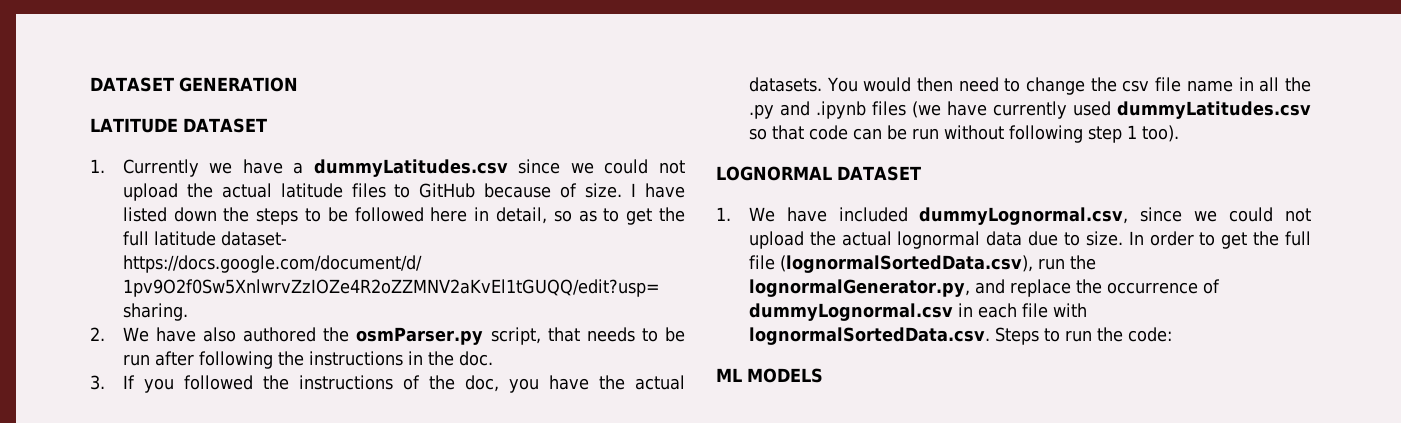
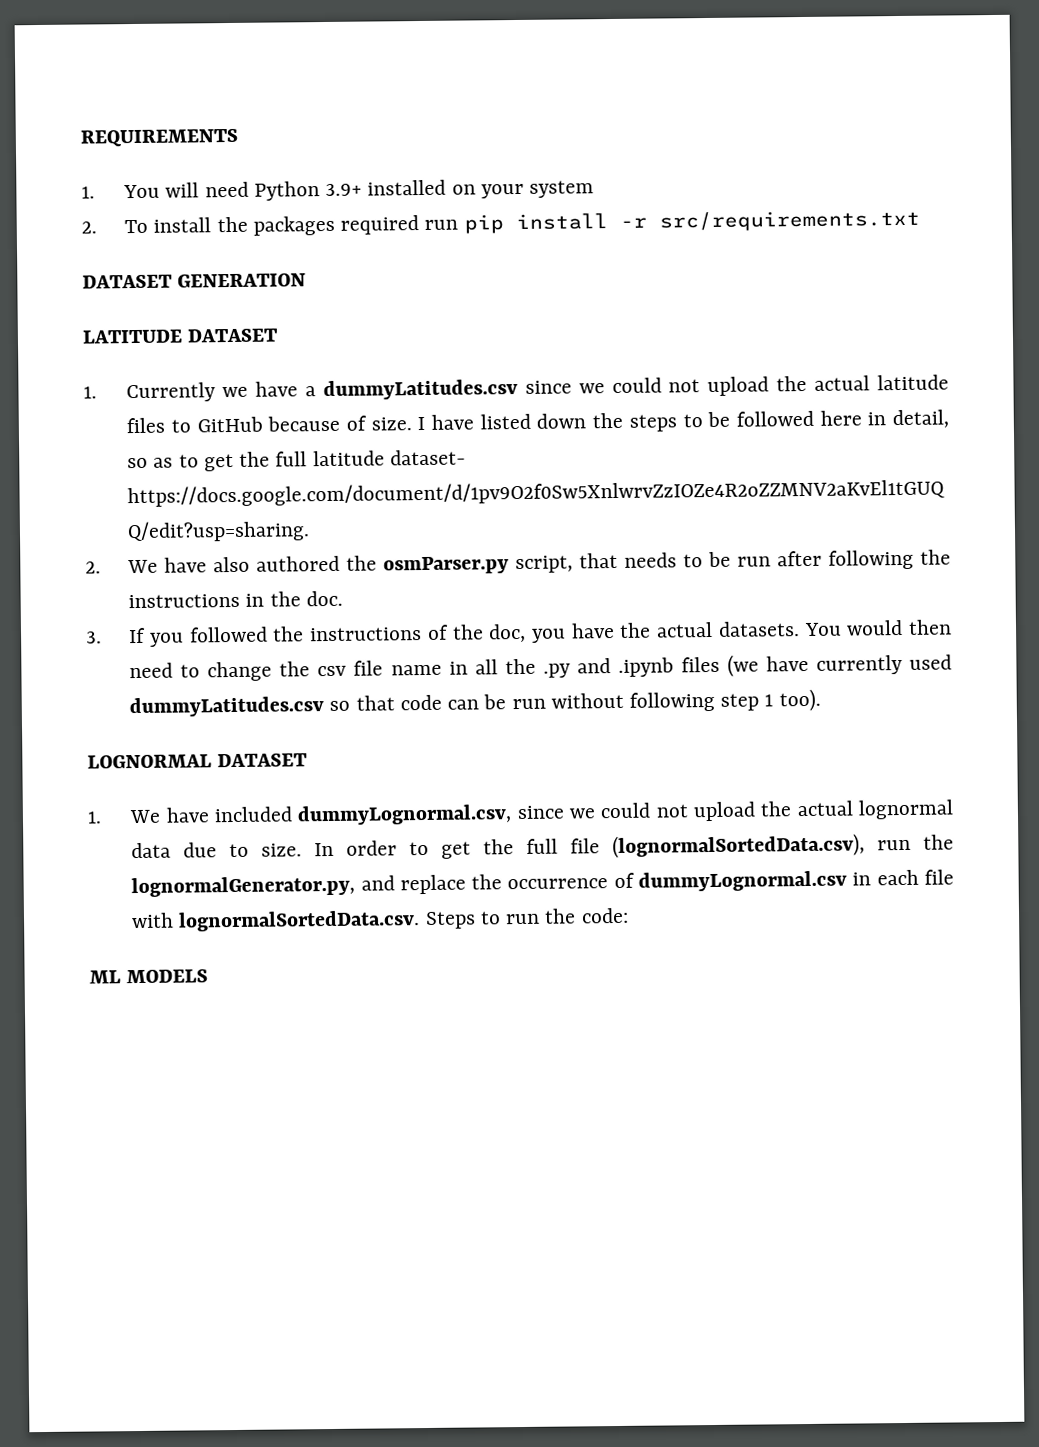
(90, 84) none -> [80,128,238,148] [81,179,594,201] [81,209,920,236] REQUIREMENTS // 1. You will need Python 3.9+ installed on your system // 2. To install the packages required run pip install -r src/requirements.txt //

